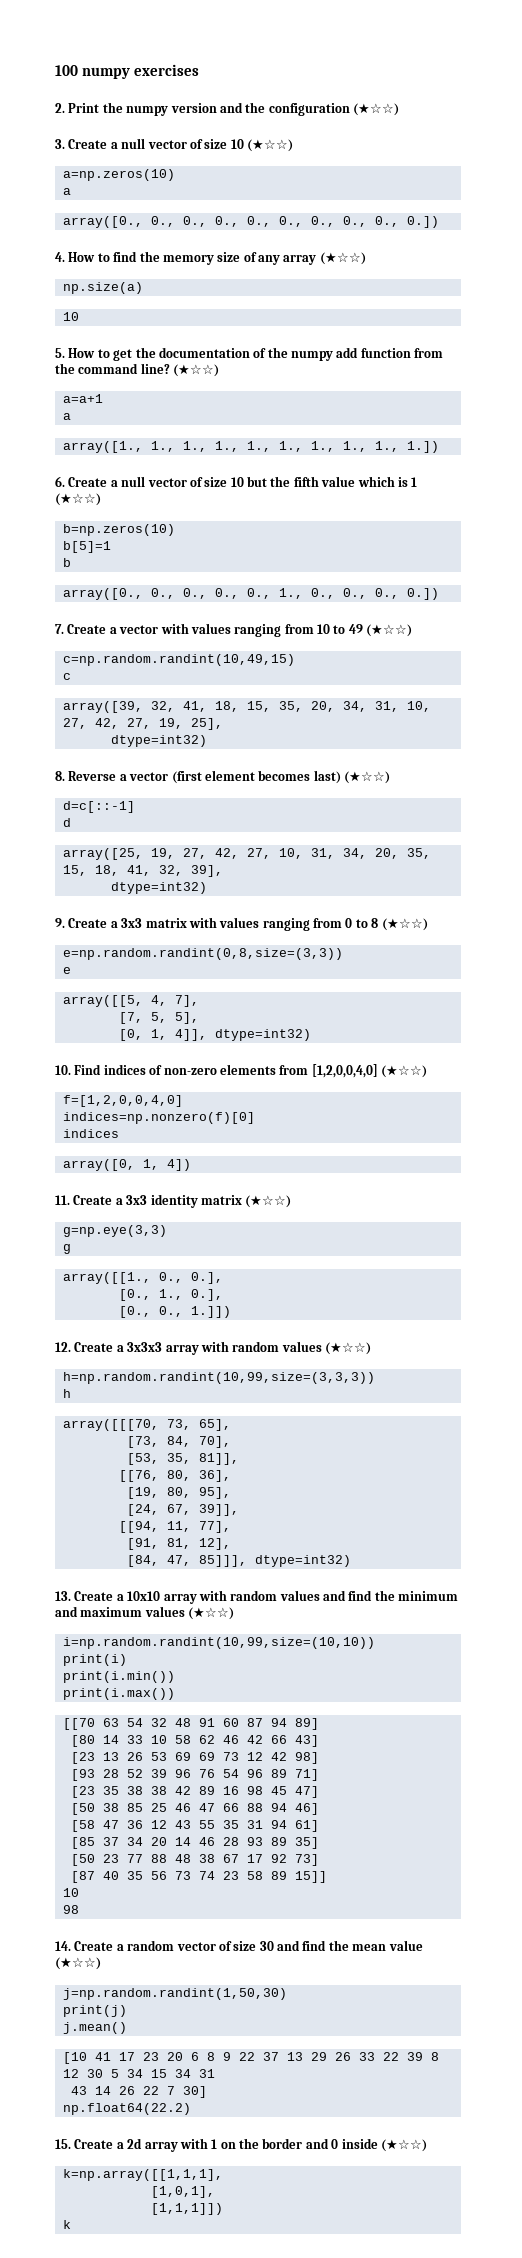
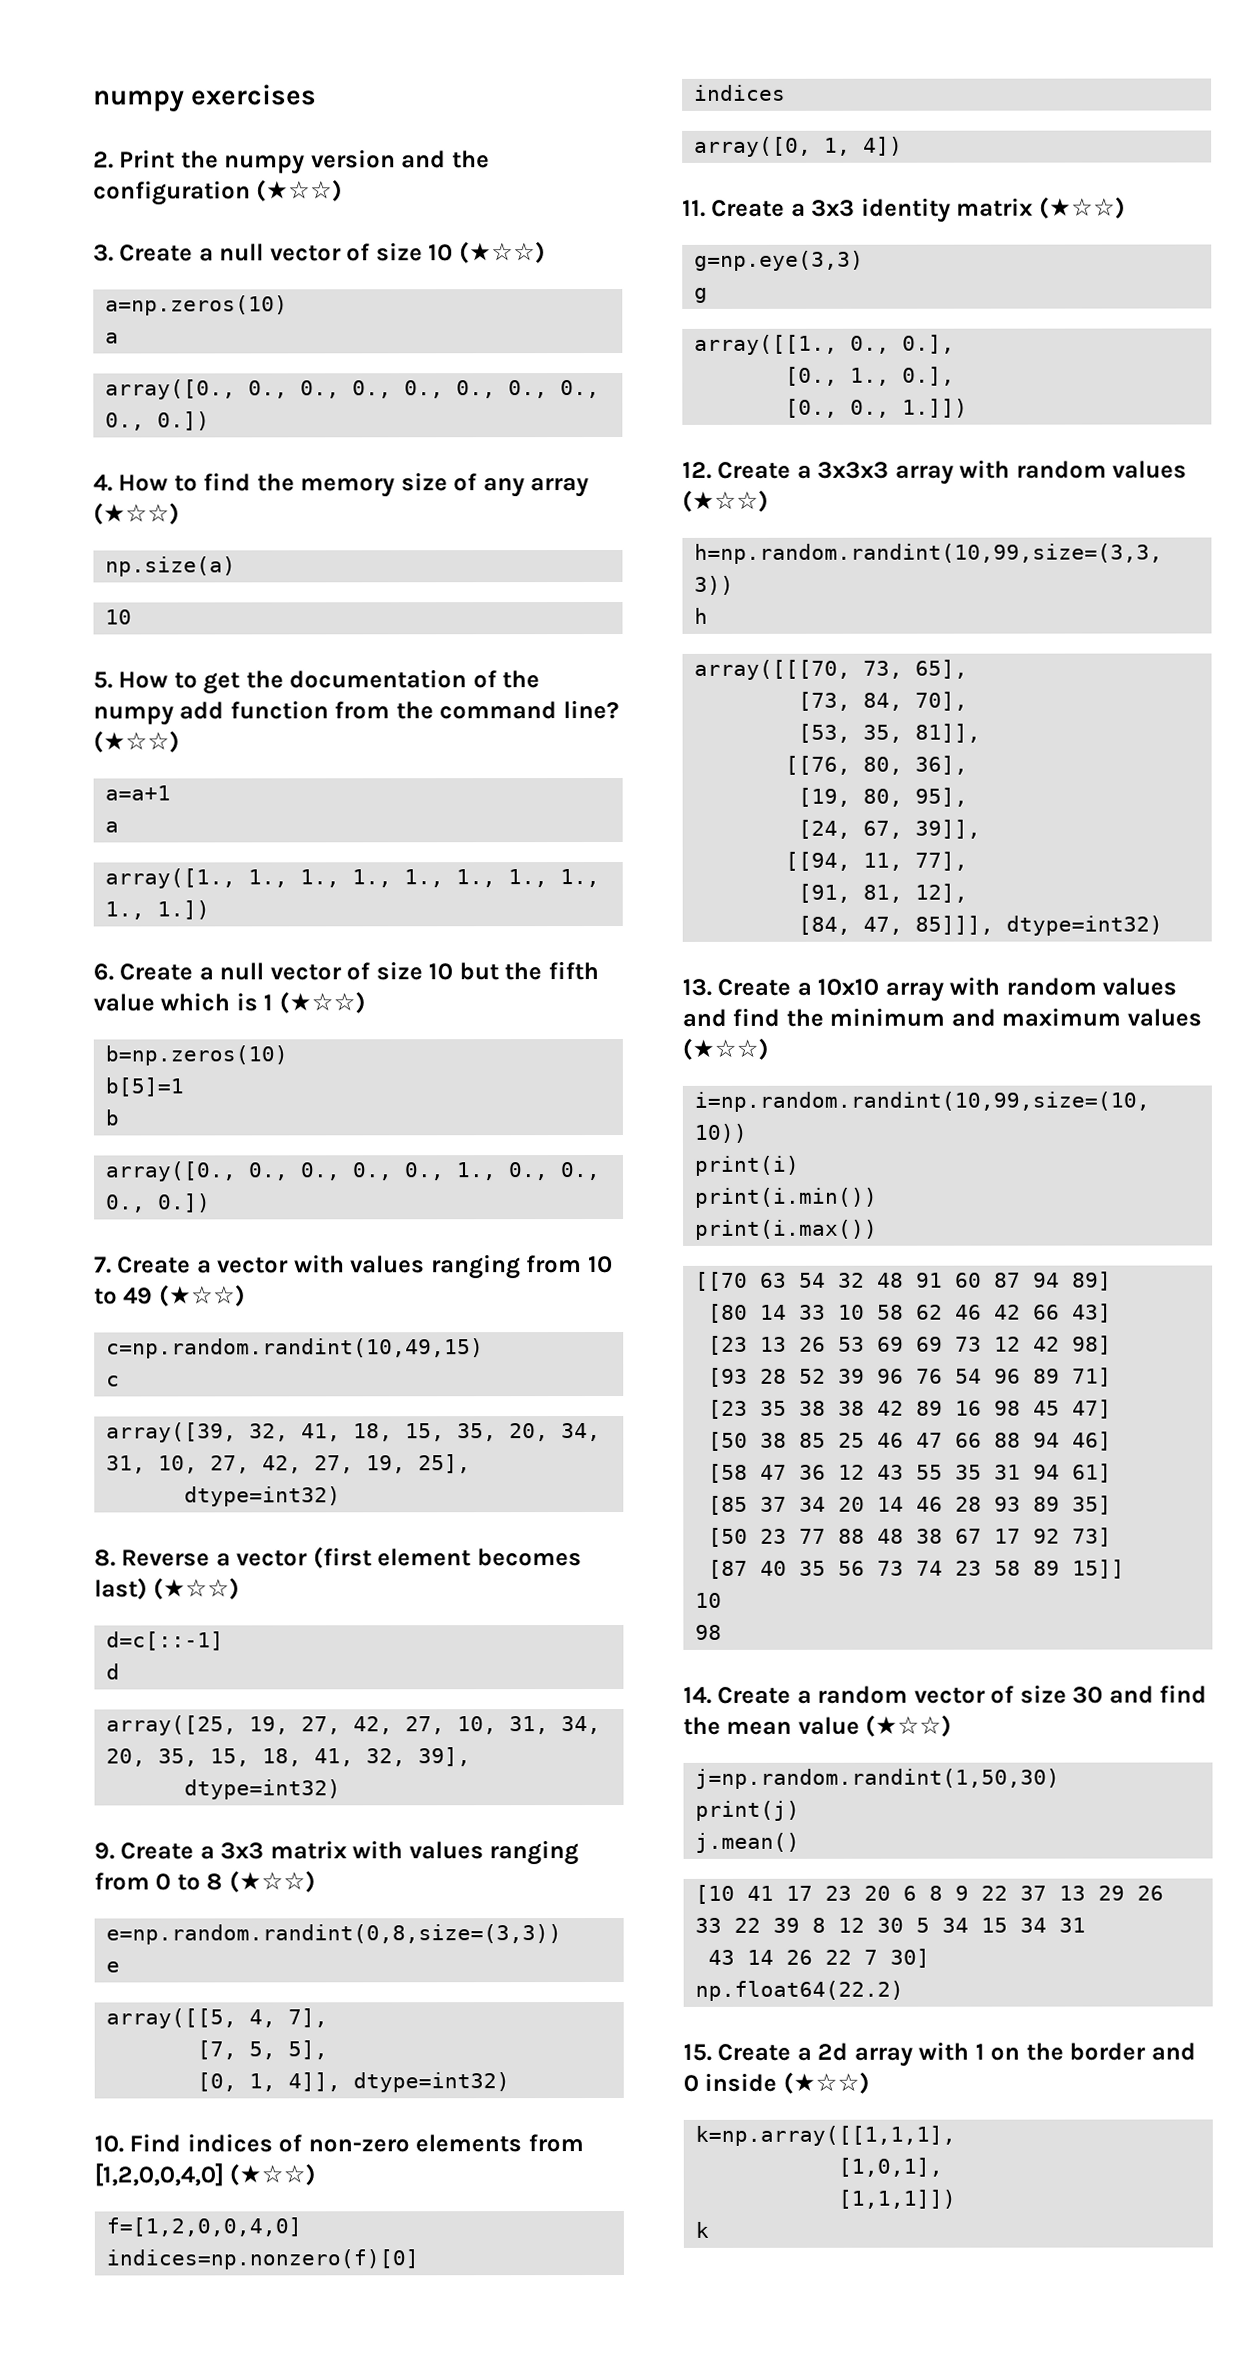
[55,65,78,76] 100 -> (93, 101) none

